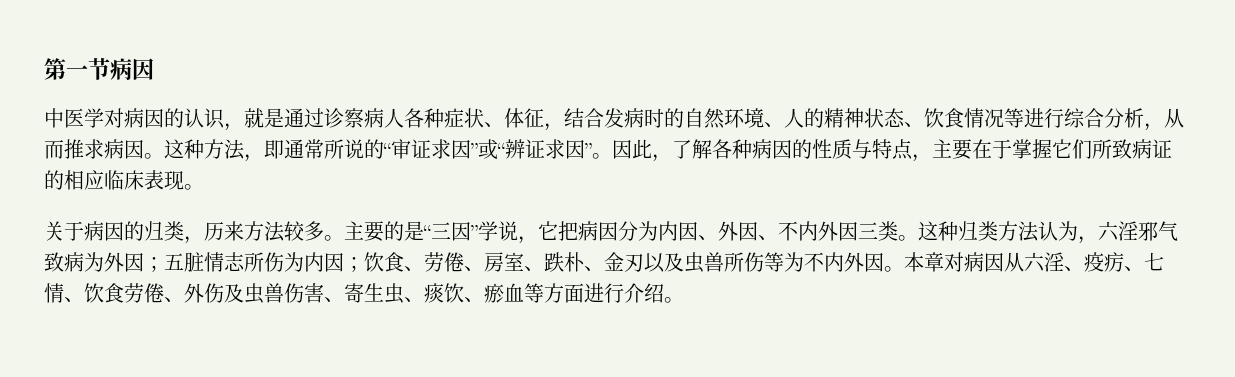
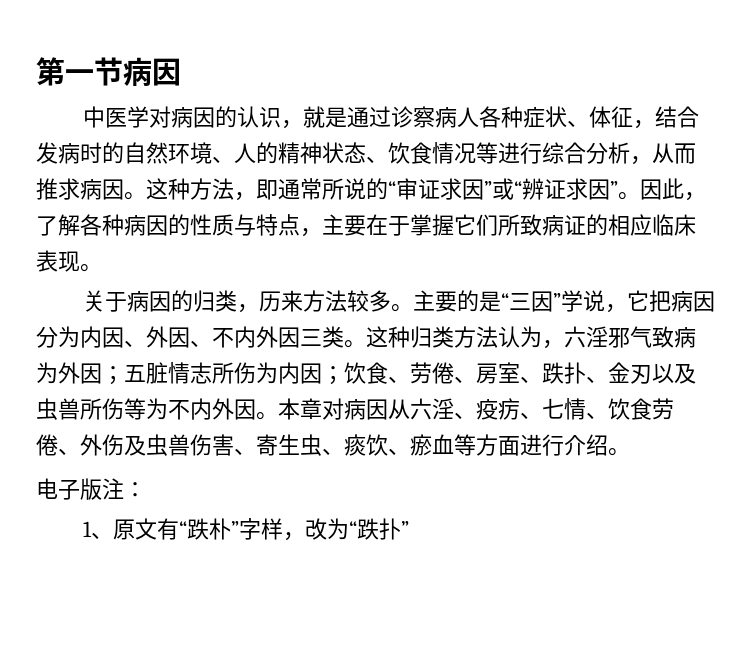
[564,252,585,272] 朴 -> [564,362,586,384] 扑
(684, 300) none -> [36,478,146,500] [82,518,409,541] // 电子版注： // 1、原文有“跌朴”字样，改为“跌扑”

